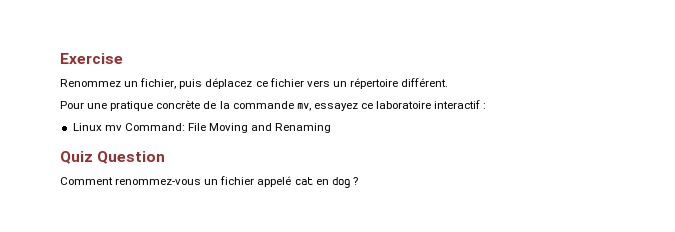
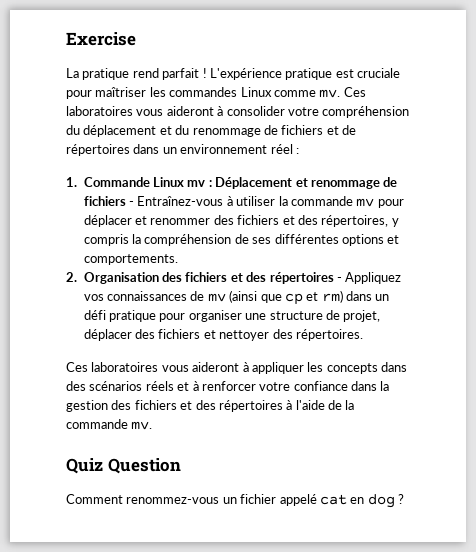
[60,78,449,89] [60,100,487,111] [72,123,332,133] Renommez un fichier, puis déplacez ce fichier vers un répertoire différent. // Pour une pratique concrète de la commande mv, essayez ce laboratoire interactif : // Linux mv Command: File Moving and Renaming -> [66,68,400,80] [66,87,366,99] [66,106,410,118] [66,125,356,137] [66,144,299,156] [66,177,398,189] [83,196,404,208] [83,215,399,227] [83,234,400,246] [83,254,178,265] [66,272,402,284] [83,290,390,305] [83,310,381,322] [83,329,363,341] [66,362,407,374] [66,381,390,391] [66,400,355,412] [66,419,153,430] La pratique rend parfait ! L'expérience pratique est cruciale pour maîtriser les commandes Linux comme mv. Ces laboratoires vous aideront à consolider votre compréhension du déplacement et du renommage de fichiers et de répertoires dans un environnement réel : // 1. Commande Linux mv : Déplacement et renommage de fichiers - Entraînez-vous à utiliser la commande mv pour déplacer et renommer des fichiers et des répertoires, y compris la compréhension de ses différentes options et comportements. // 2. Organisation des fichiers et des répertoires - Appliquez vos connaissances de mv (ainsi que cp et rm) dans un défi pratique pour organiser une structure de projet, déplacer des fichiers et nettoyer des répertoires. // Ces laboratoires vous aideront à appliquer les concepts dans des scénarios réels et à renforcer votre confiance dans la gestion des fichiers et des répertoires à l'aide de la commande mv.

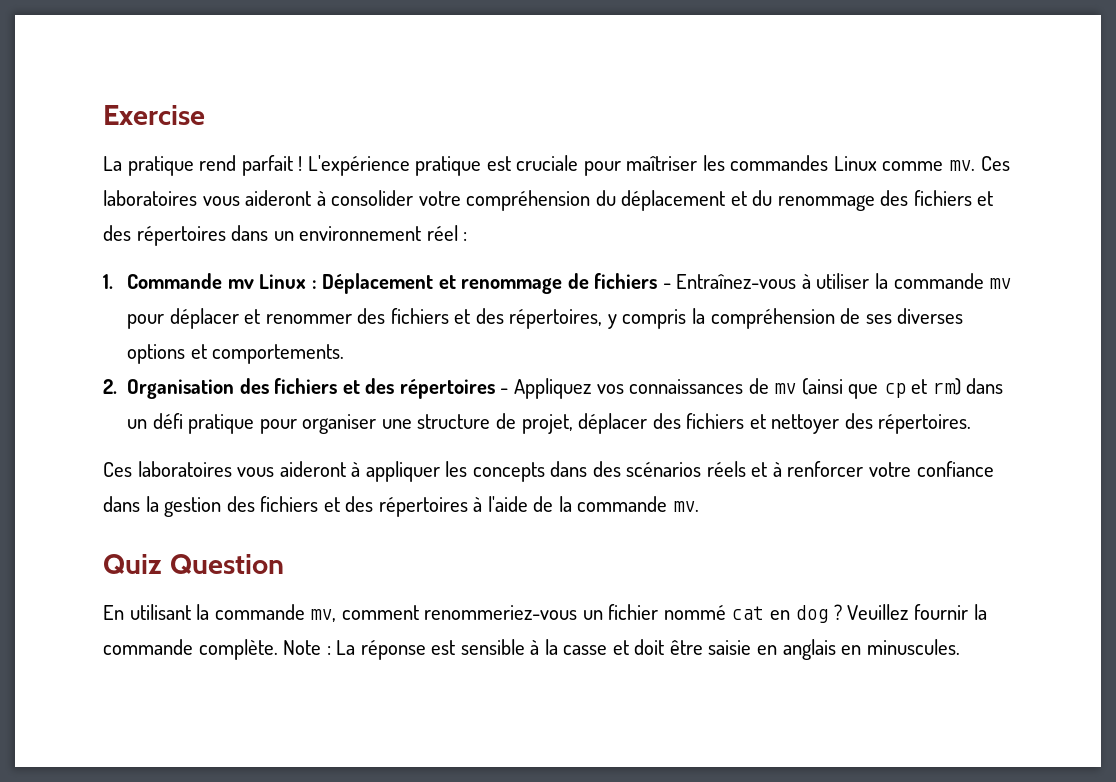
[263,125,356,135] de fichiers et de -> [880,190,994,206] [103,225,131,241] des fichiers et des
[152,177,206,187] Linux mv -> [227,274,307,289] mv Linux
[274,234,339,244] différentes -> [897,308,964,324] diverses
[66,494,220,504] Comment renommez-vous -> [103,604,578,622] En utilisant la commande mv, comment renommeriez-vous
[279,494,317,506] appelé -> [663,605,726,620] nommé
(404, 499) none -> [847,604,987,620] [103,639,960,660] Veuillez fournir la commande complète. Note : La réponse est sensible à la casse et doit être saisie en anglais en minuscules.

